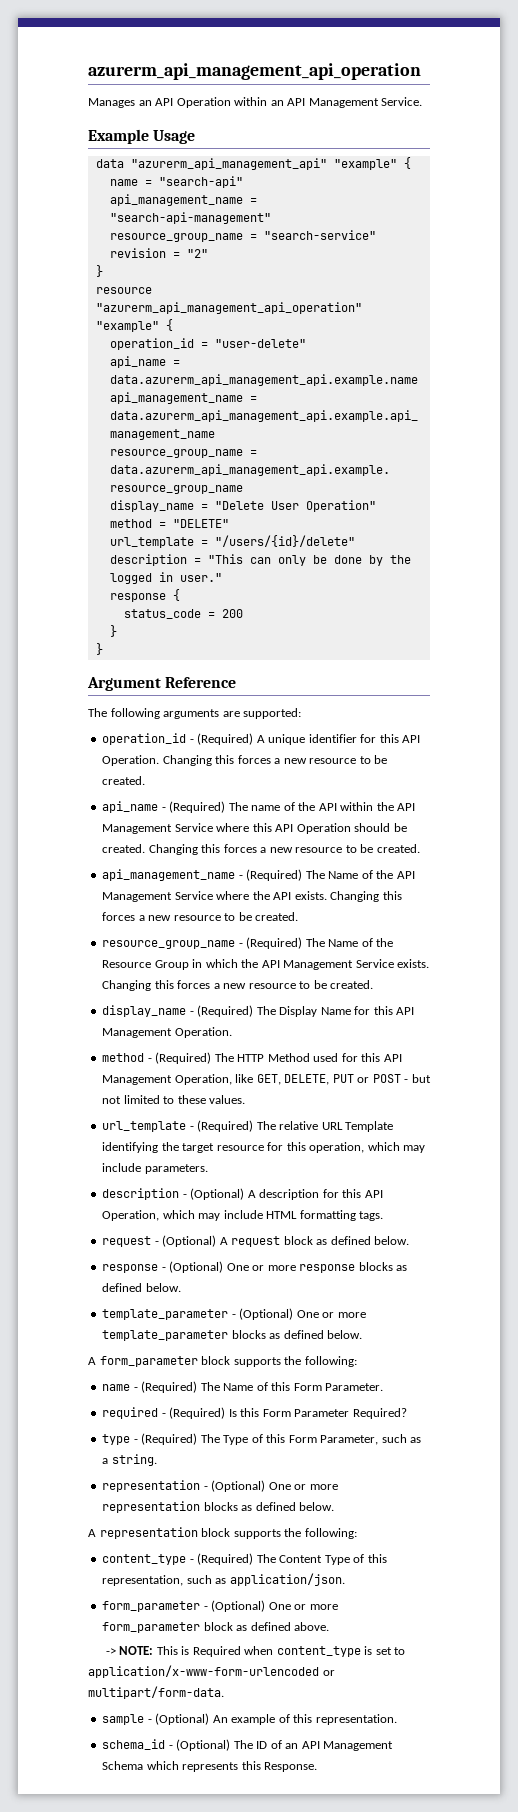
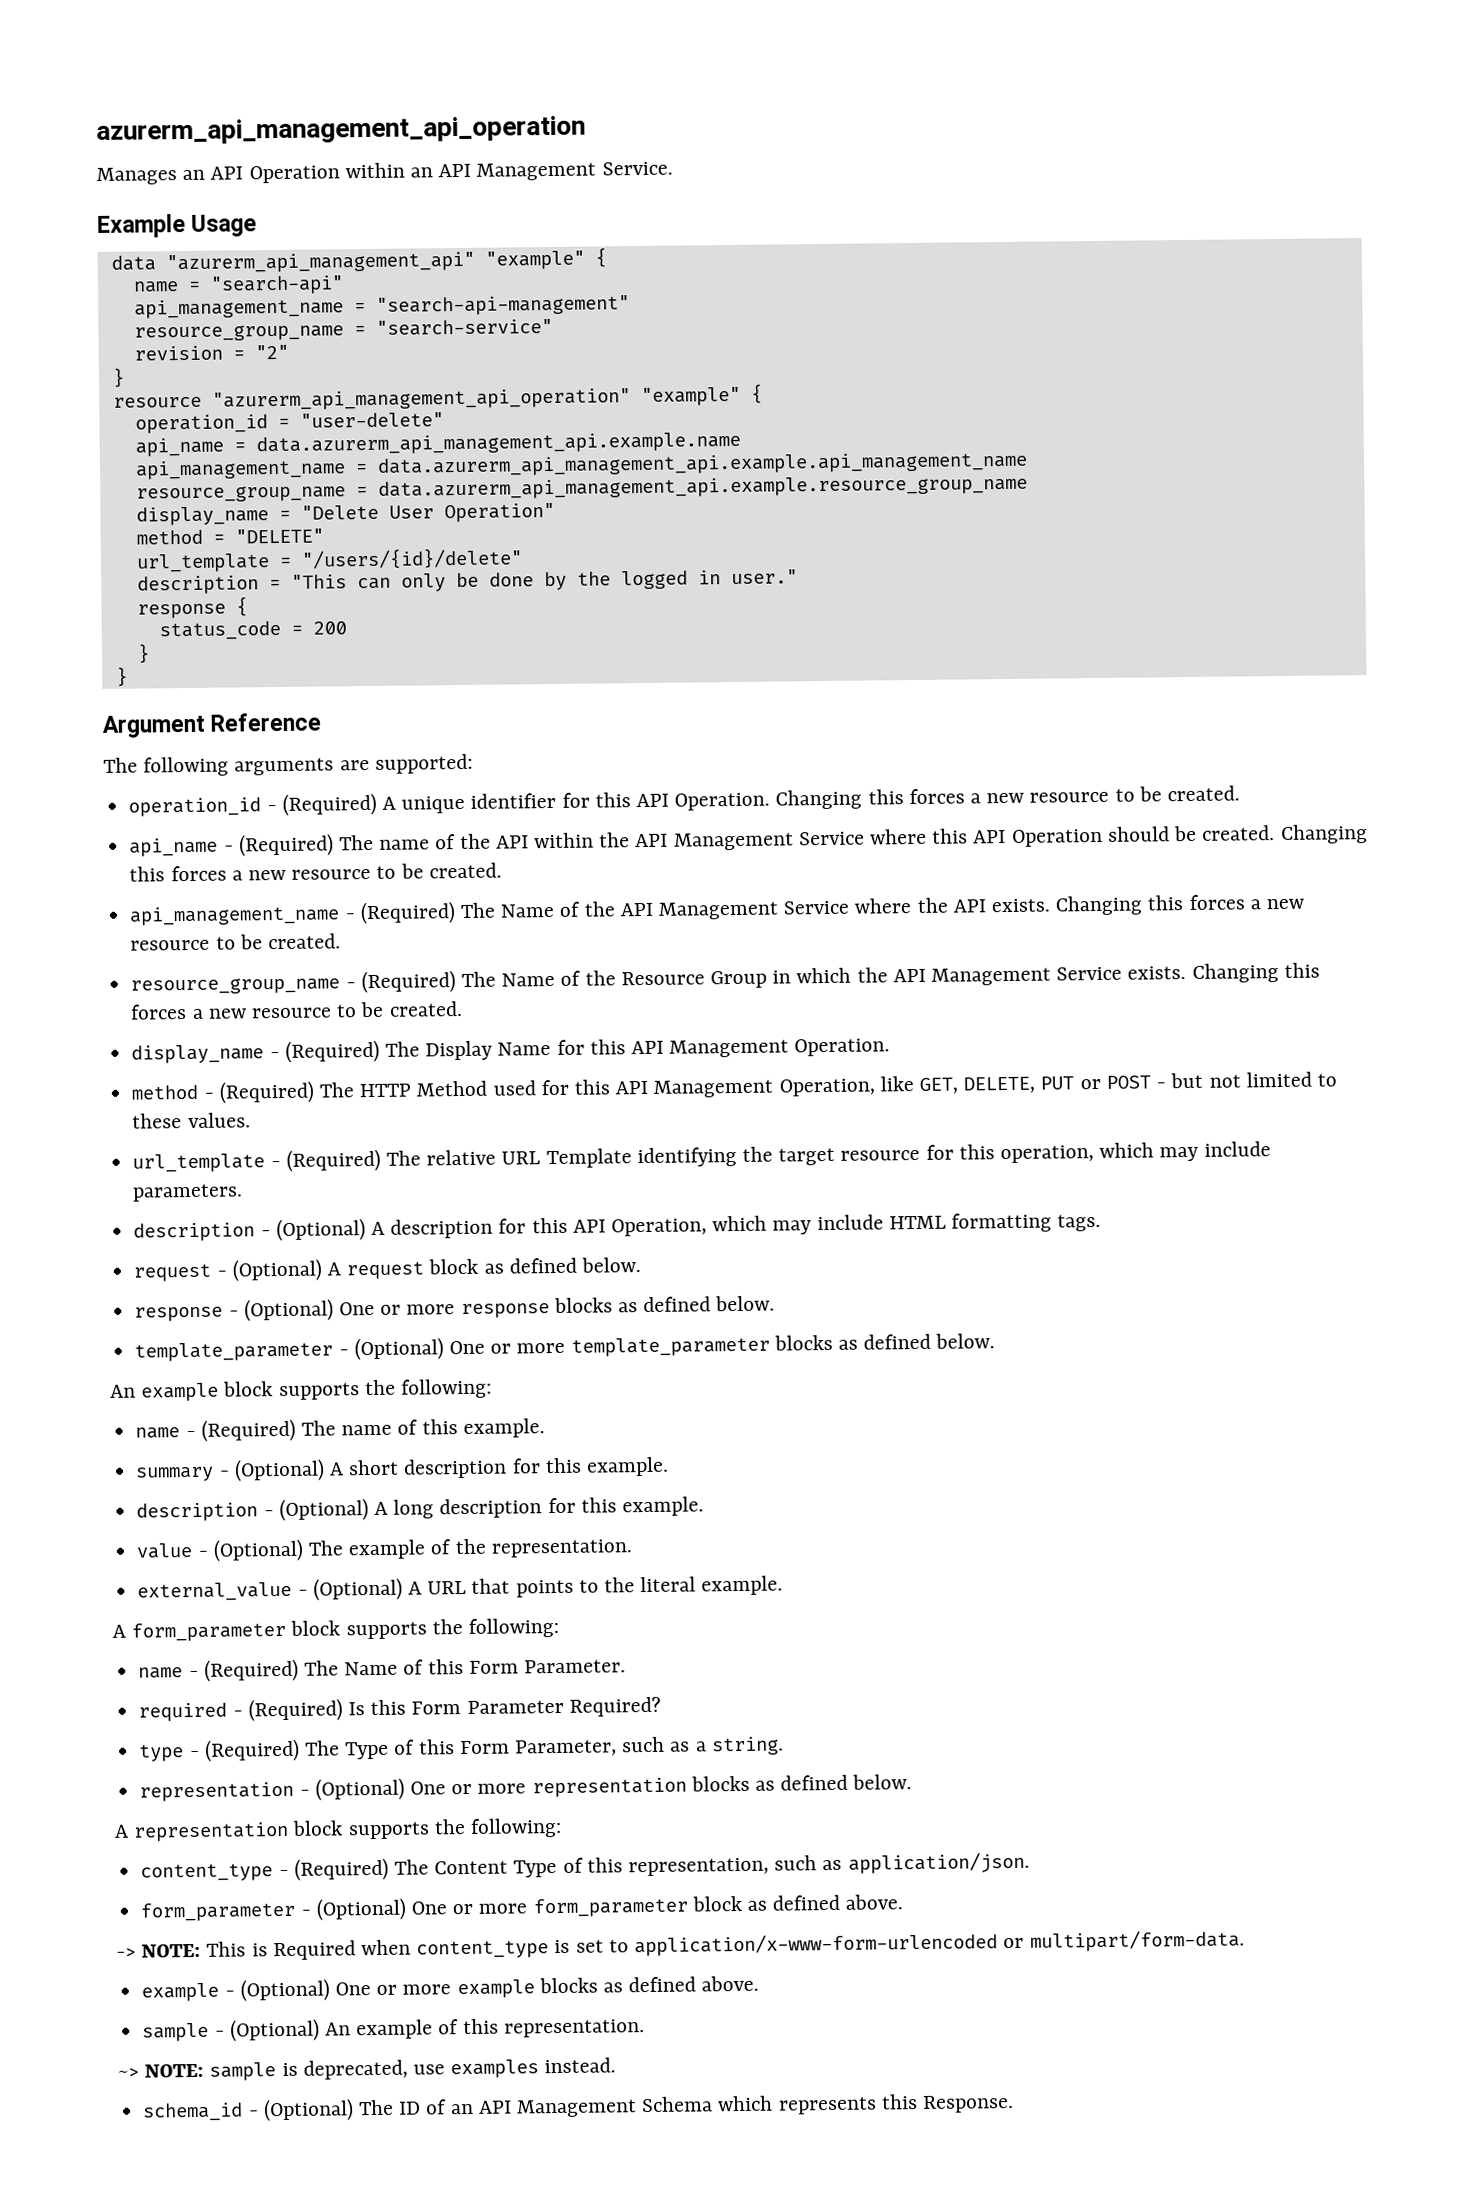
(363, 1334) none -> [110,1378,493,1402] [135,1418,545,1442] [136,1456,669,1482] [136,1496,704,1522] [136,1538,633,1562] [137,1575,784,1602] // An example block supports the following: // name - (Required) The name of this example. // summary - (Optional) A short description for this example. // description - (Optional) A long description for this example. // value - (Optional) The example of the representation. // external_value - (Optional) A URL that points to the literal example.
(224, 1692) none -> [141,1975,760,2002] // example - (Optional) One or more example blocks as defined above.
(397, 1719) none -> [117,2057,617,2081] // ~> NOTE: sample is deprecated, use examples instead.

